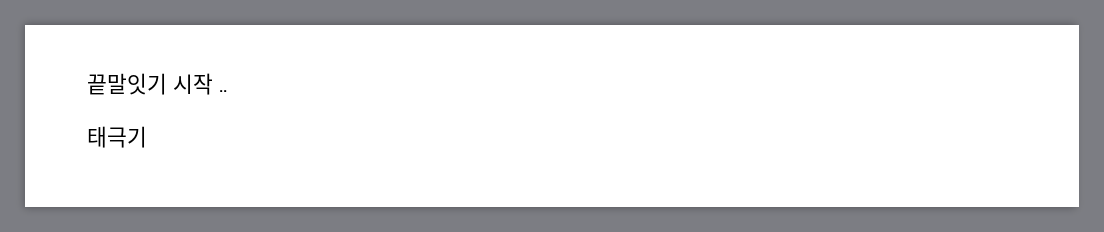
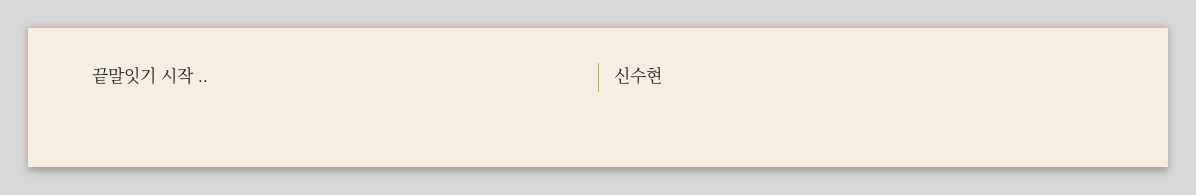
[87,126,147,148] 태극기 -> [614,66,662,85] 신수현

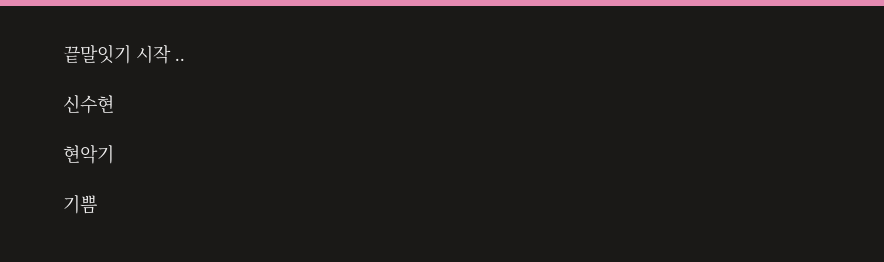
(662, 75) none -> [63,145,114,164] [63,195,97,214] // 현악기 // 기쁨

